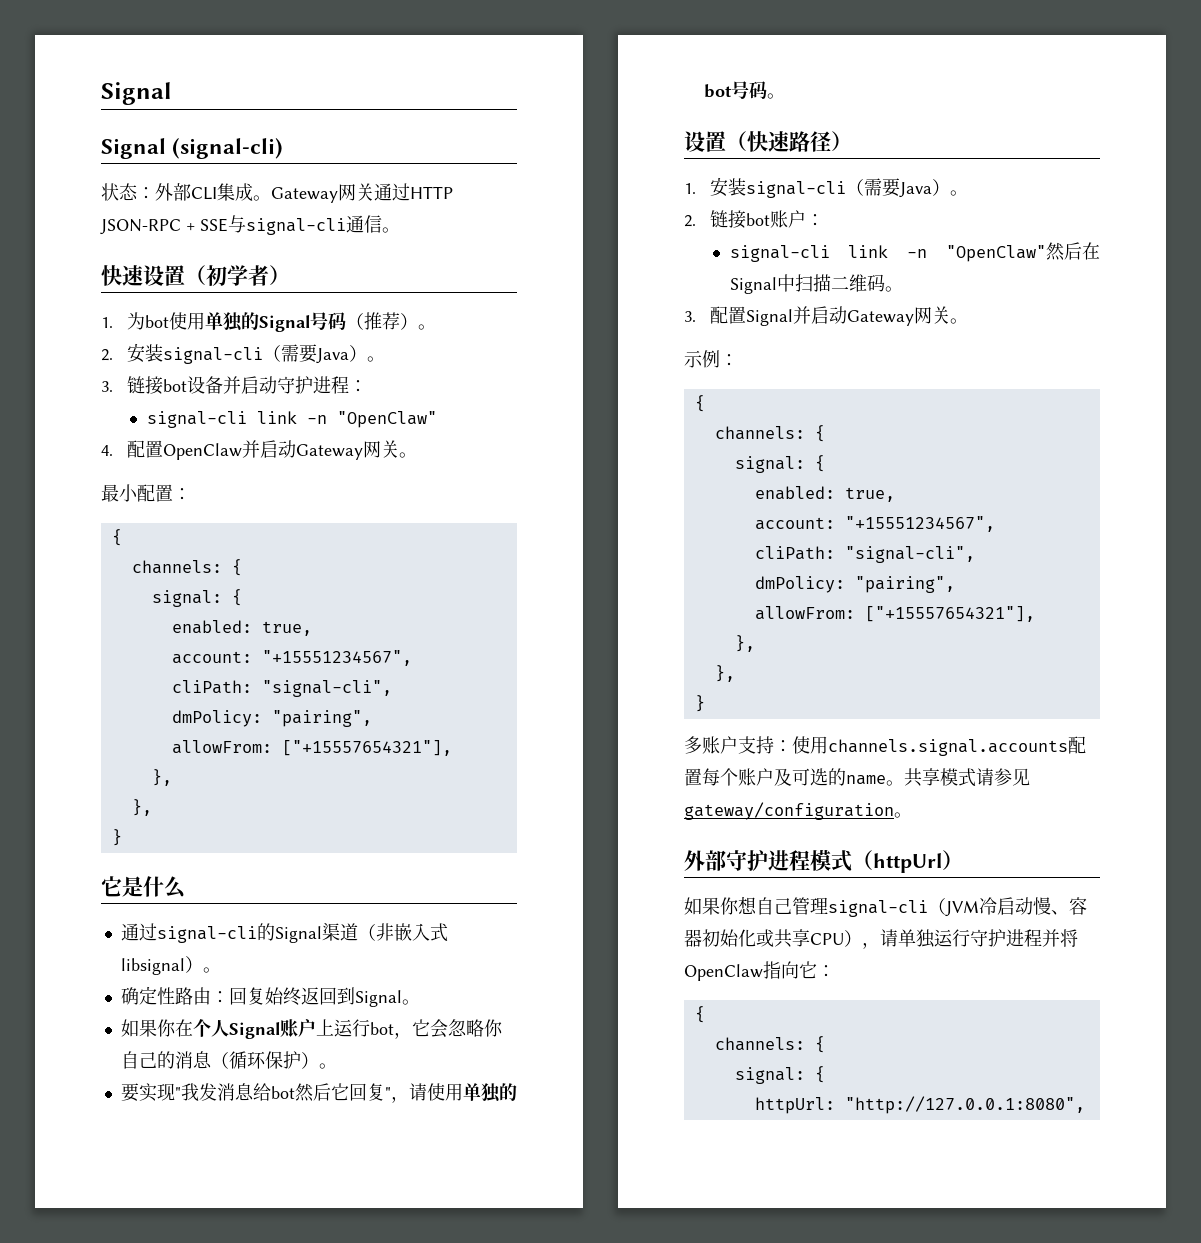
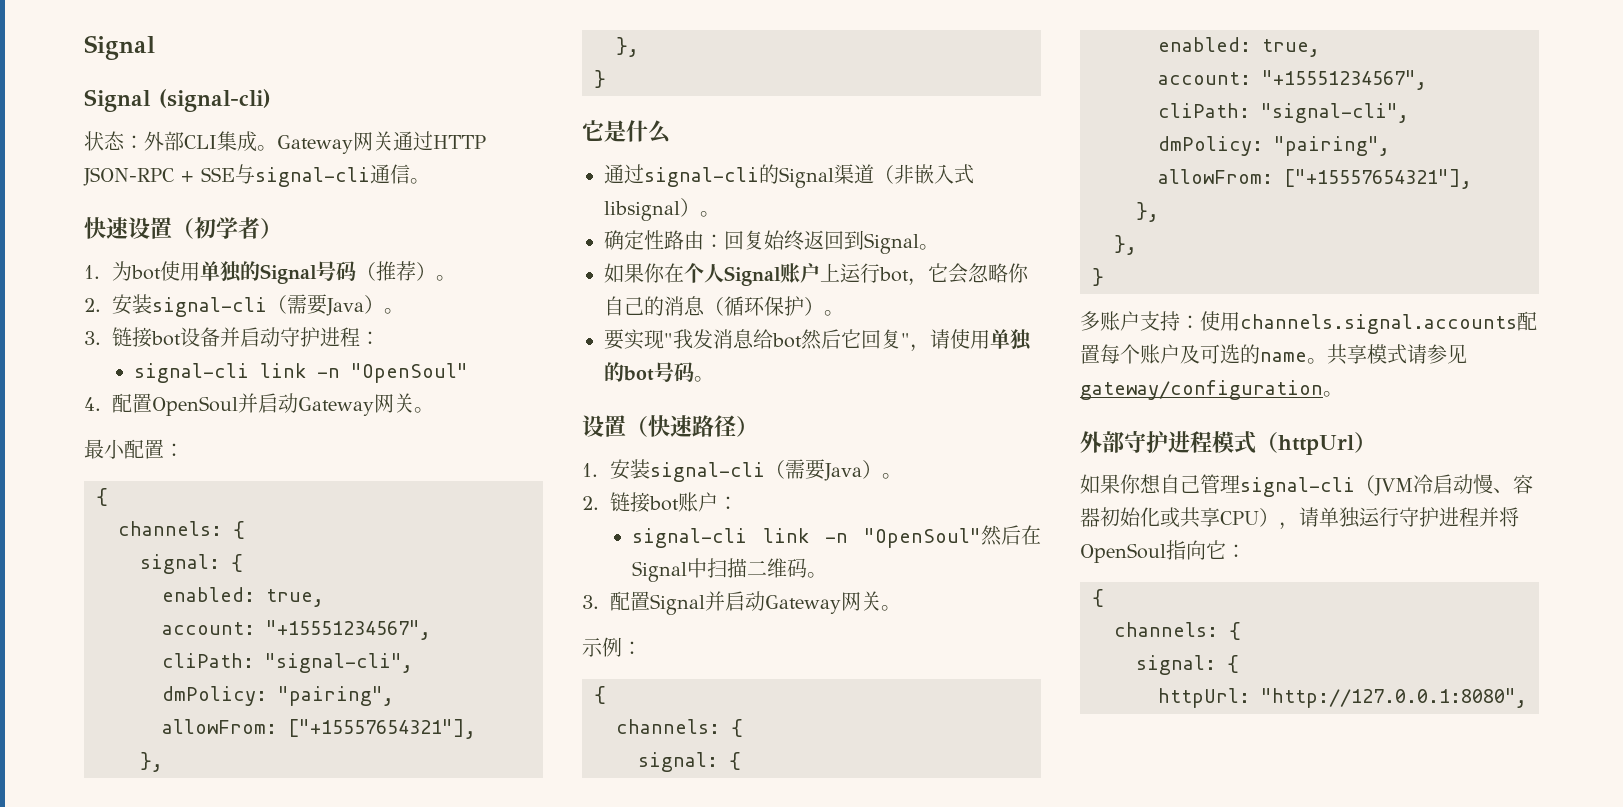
[336,411,437,428] "OpenClaw" -> [351,363,469,383] "OpenSoul"
[162,443,242,460] OpenClaw -> [152,396,239,416] OpenSoul
[946,245,1046,262] "OpenClaw" -> [864,528,981,548] "OpenSoul"
[684,964,763,981] OpenClaw -> [1080,543,1166,563] OpenSoul

